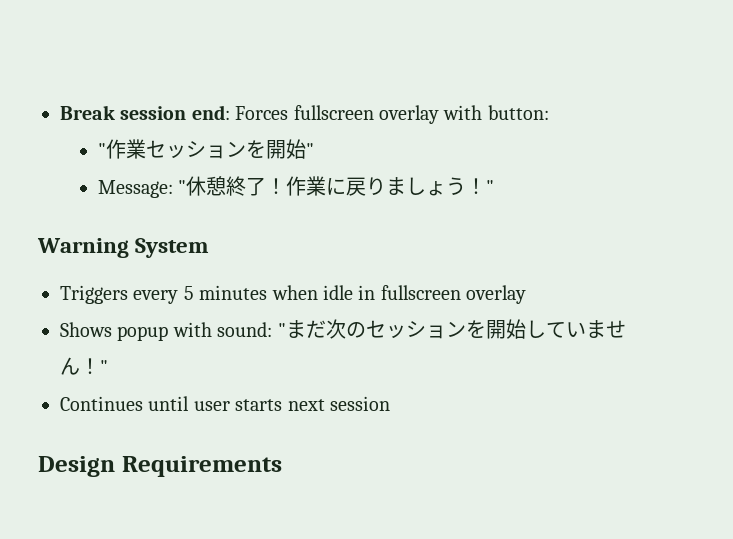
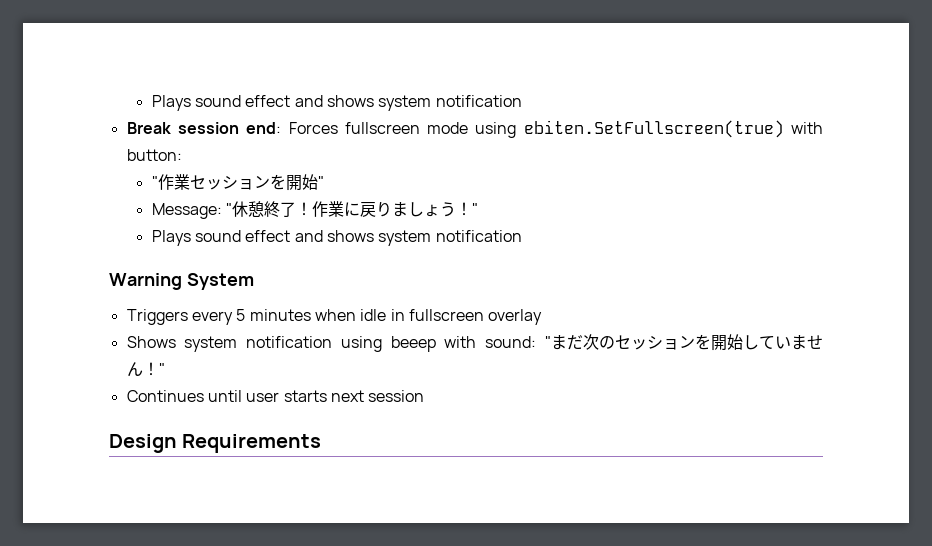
(60, 112) none -> [151,95,522,111] Plays sound effect and shows system notification //
[379,105,439,124] overlay -> [427,120,784,138] mode using ebiten.SetFullscreen(true)
(495, 187) none -> [151,230,522,246] // Plays sound effect and shows system notification
[117,326,169,341] popup -> [184,336,436,352] system notification using beeep

